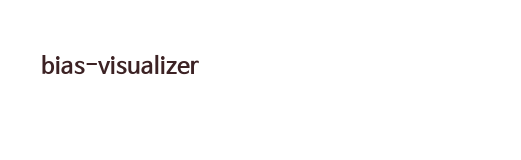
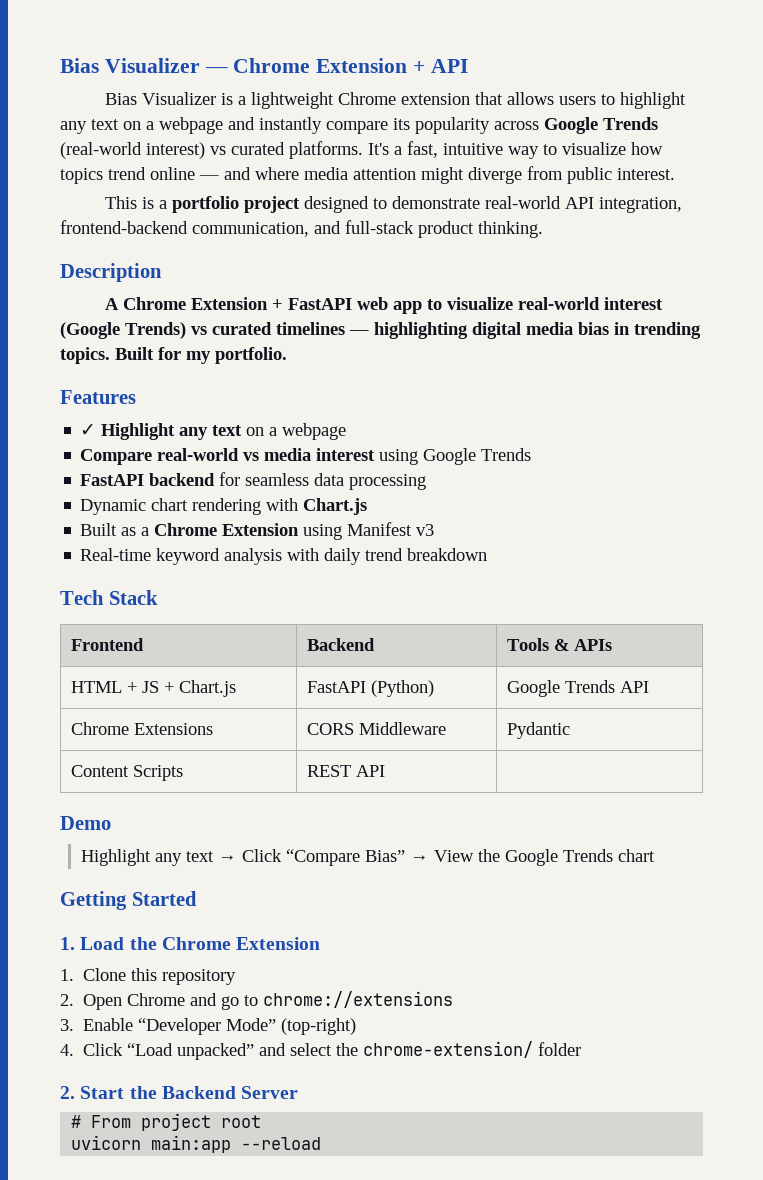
[41,54,199,75] bias-visualizer -> [60,58,468,73] [104,92,686,109] [60,117,658,134] [60,141,663,159] [60,166,675,184] [104,196,682,213] [60,220,543,238] [60,263,162,282] [104,297,663,314] [60,322,701,339] [60,347,287,364] [60,390,136,404] [80,423,347,440] [80,448,532,465] [80,472,427,490] [80,498,368,515] [80,522,435,540] [80,548,488,565] [60,590,158,605] [71,638,145,651] [307,638,376,651] [507,638,613,651] [71,680,237,697] [307,680,435,697] [507,680,650,697] [71,722,214,735] [307,722,447,735] [507,722,571,739] [71,765,184,781] [307,765,386,777] [60,816,111,830] [80,849,655,866] [60,891,197,910] [60,937,321,950] [60,968,237,985] [60,991,454,1010] [60,1018,357,1035] [60,1041,582,1060] [60,1086,299,1099] [71,1113,262,1131] [71,1135,322,1153] Bias Visualizer — Chrome Extension + API // Bias Visualizer is a lightweight Chrome extension that allows users to highlight any text on a webpage and instantly compare its popularity across Google Trends (real-world interest) vs curated platforms. It's a fast, intuitive way to visualize how topics trend online — and where media attention might diverge from public interest. // This is a portfolio project designed to demonstrate real-world API integration, frontend-backend communication, and full-stack product thinking. // Description // A Chrome Extension + FastAPI web app to visualize real-world interest (Google Trends) vs curated timelines — highlighting digital media bias in trending topics. Built for my portfolio. // Features // ✓ Highlight any text on a webpage // Compare real-world vs media interest using Google Trends // FastAPI backend for seamless data processing // Dynamic chart rendering with Chart.js // Built as a Chrome Extension using Manifest v3 // Real-time keyword analysis with daily trend breakdown // Tech Stack // Frontend | Backend | Tools & APIs // HTML + JS + Chart.js | FastAPI (Python) | Google Trends API // Chrome Extensions | CORS Middleware | Pydantic // Content Scripts | REST API | // Demo // Highlight any text → Click “Compare Bias” → View the Google Trends chart // Getting Started // 1. Load the Chrome Extension // 1. Clone this repository // 2. Open Chrome and go to chrome://extensions // 3. Enable “Developer Mode” (top-right) // 4. Click “Load unpacked” and select the chrome-extension/ folder // 2. Start the Backend Server // # From project root // uvicorn main:app --reload

